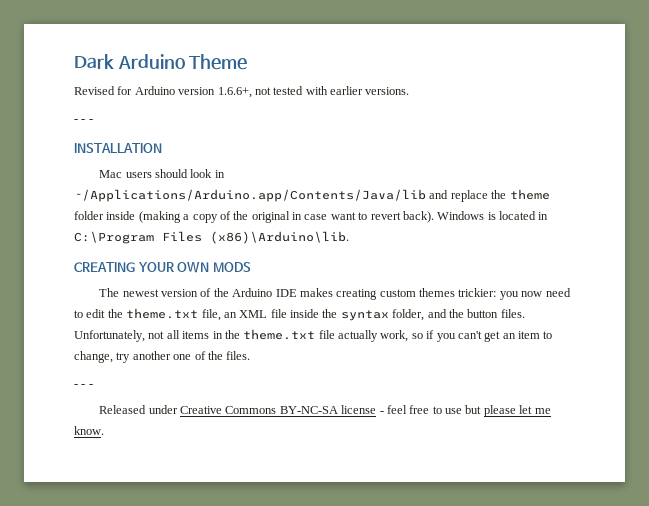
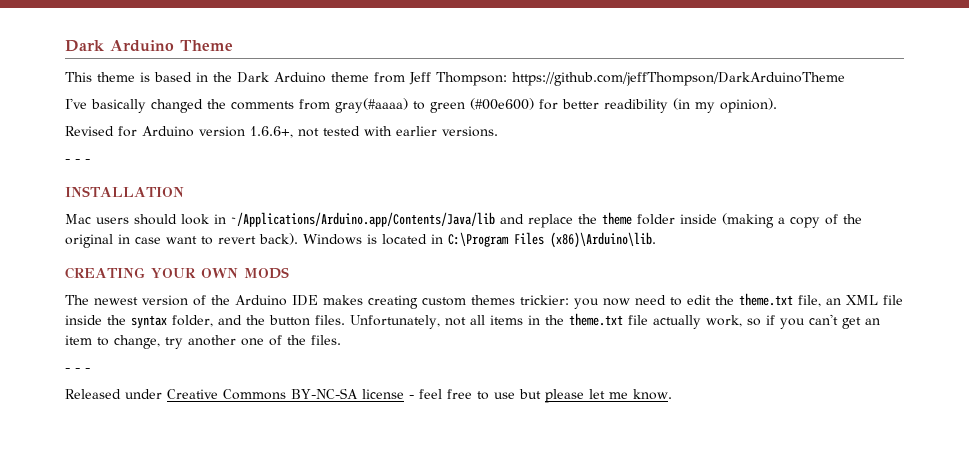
(248, 62) none -> [65,72,845,86] [65,98,777,113] // This theme is based in the Dark Arduino theme from Jeff Thompson: https://github.com/jeffThompson/DarkArduinoTheme // I've basically changed the comments from gray(#aaaa) to green (#00e600) for better readibility (in my opinion).

